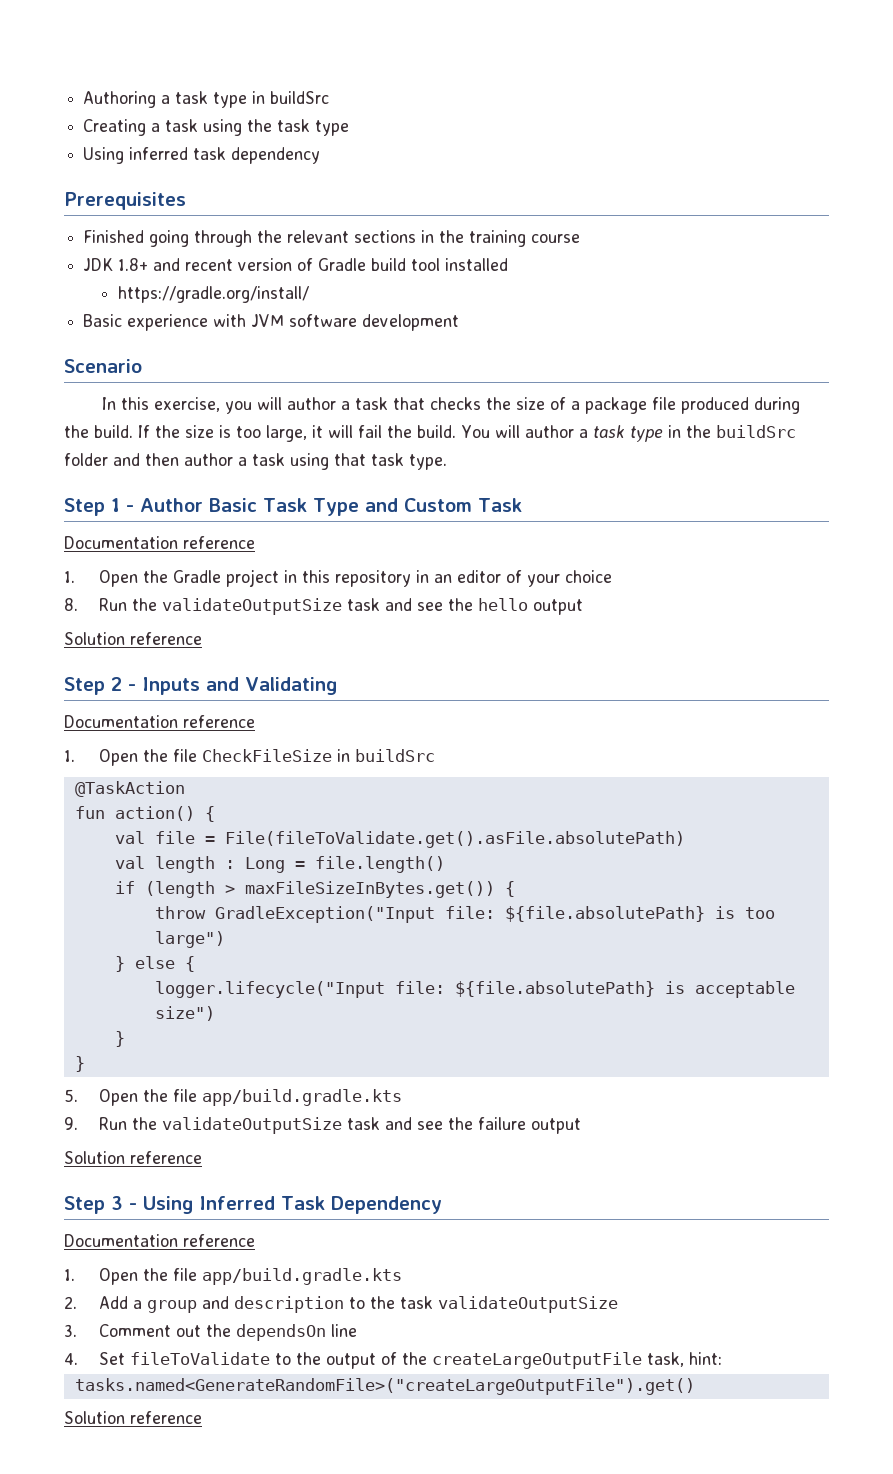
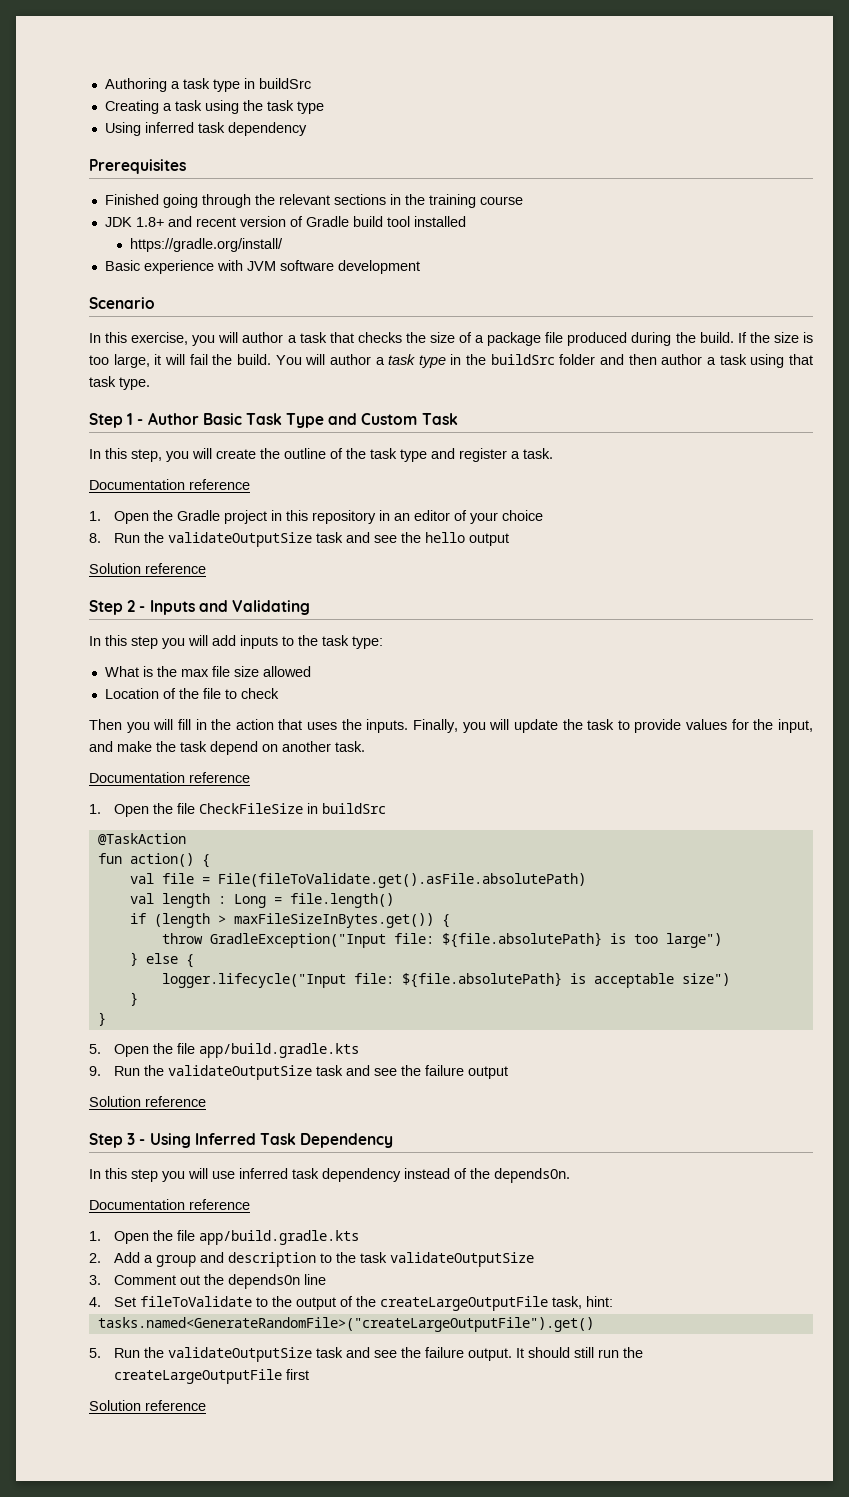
(522, 505) none -> [89,448,553,462] // In this step, you will create the outline of the task type and register a task.
(337, 686) none -> [89,635,383,649] [104,666,311,677] [104,688,279,699] [89,719,813,733] [89,741,365,755] // In this step you will add inputs to the task type: // What is the max file size allowed // Location of the file to check // Then you will fill in the action that uses the inputs. Finally, you will update the task to provide values for the input, and make the task depend on another task.
(442, 1205) none -> [89,1168,570,1183] // In this step you will use inferred task dependency instead of the dependsOn.
(695, 1386) none -> [89,1347,643,1362] [113,1369,309,1384] // 5. Run the validateOutputSize task and see the failure output. It should still run the createLargeOutputFile first

